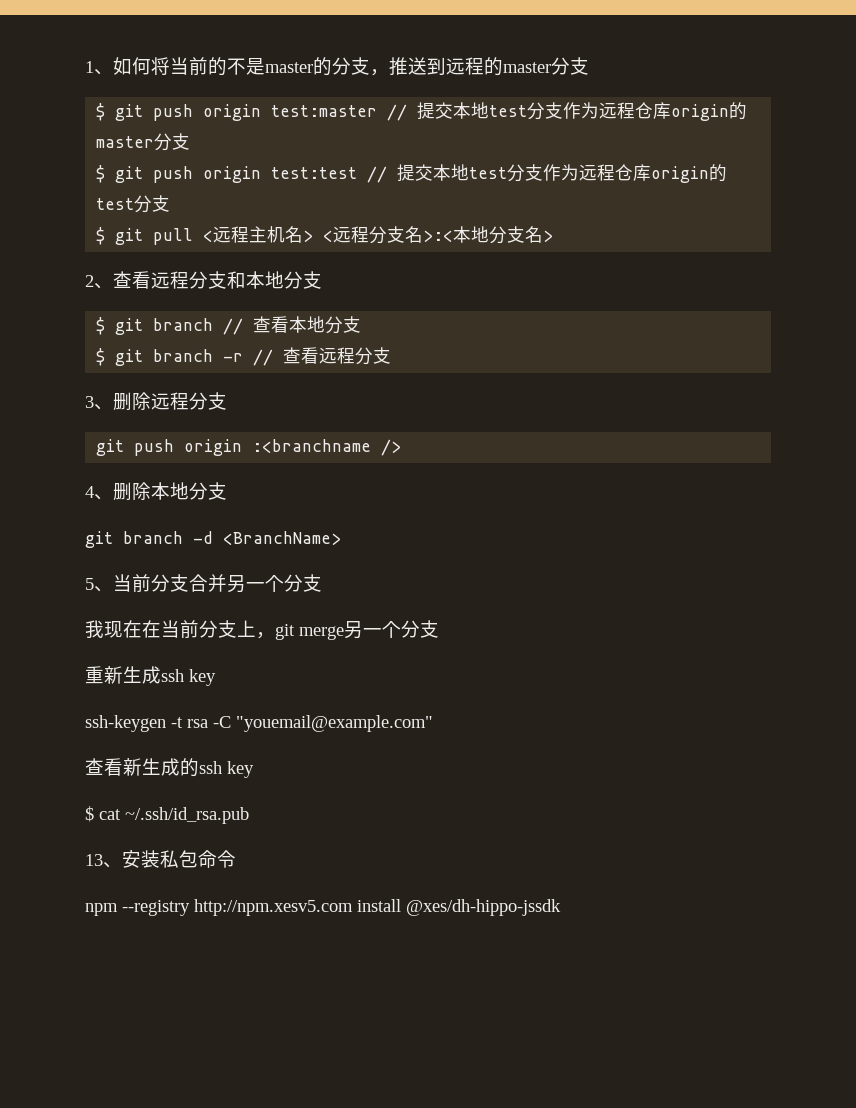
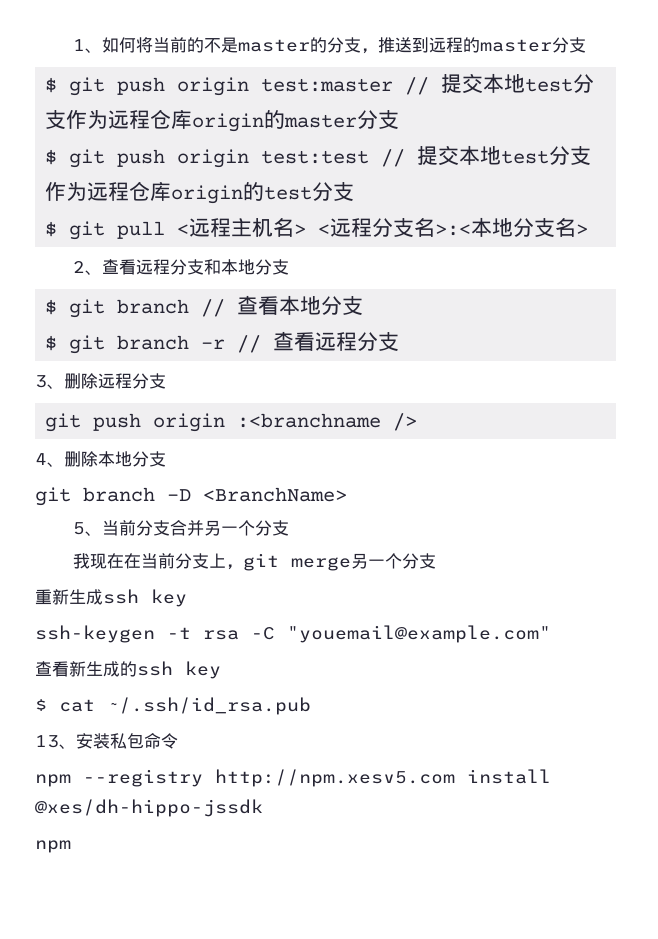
[193,531,213,544] -d -> [167,489,191,501] -D
(561, 907) none -> [35,840,71,853] // npm

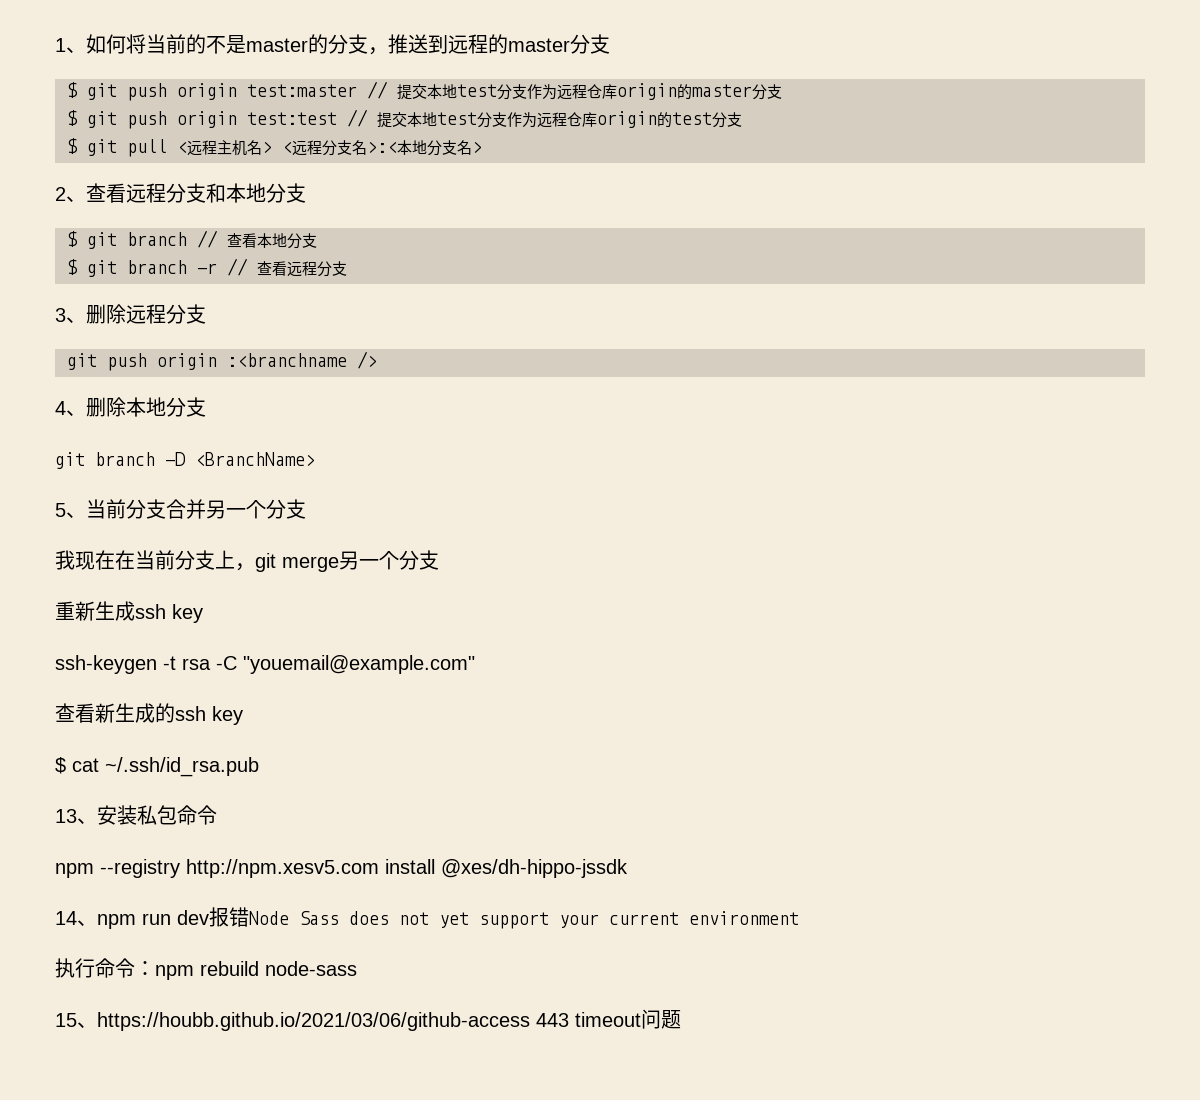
[35,840,71,853] npm -> [55,907,799,929] [55,958,357,980] [55,1009,681,1031] 14、npm run dev报错Node Sass does not yet support your current environment // 执行命令：npm rebuild node-sass // 15、https://houbb.github.io/2021/03/06/github-access 443 timeout问题

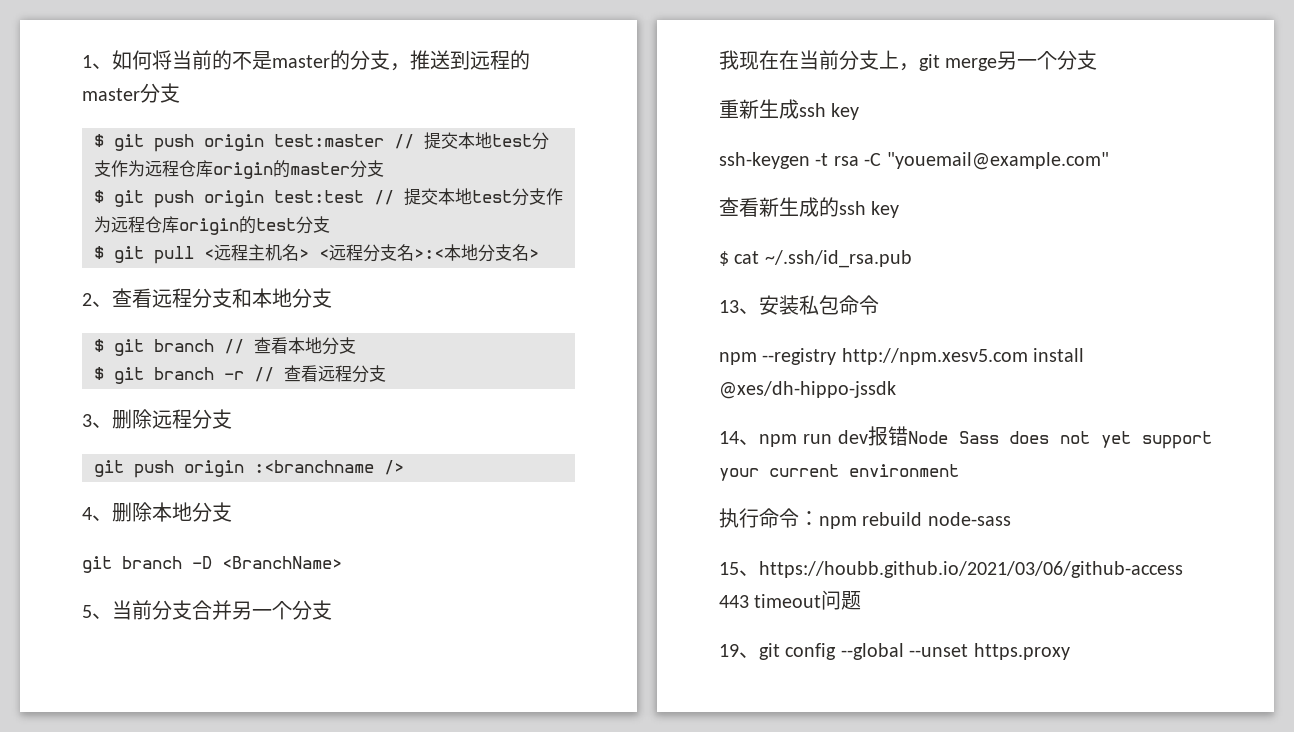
(681, 1019) none -> [719,643,1070,660] // 19、git config --global --unset https.proxy

